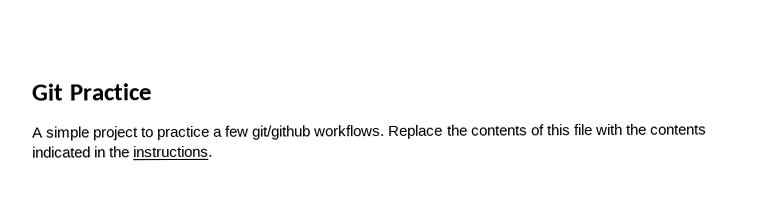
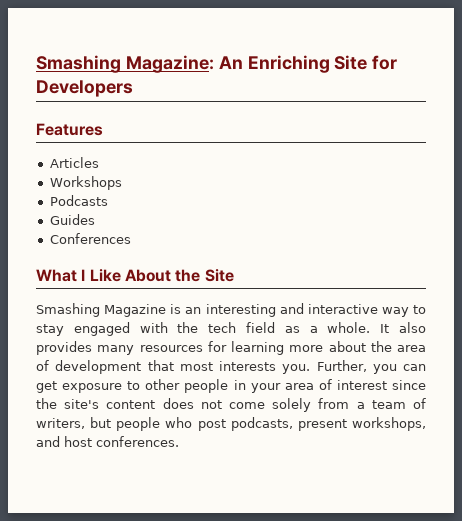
[31,83,152,101] [32,123,707,141] [32,145,214,158] Git Practice // A simple project to practice a few git/github workflows. Replace the contents of this file with the contents indicated in the instructions. -> [36,55,398,73] [36,80,133,97] [36,123,103,136] [49,157,99,168] [49,176,122,190] [49,195,108,206] [49,214,95,225] [49,233,131,244] [36,269,234,282] [36,303,426,317] [36,322,427,336] [36,341,426,355] [36,360,426,374] [36,379,426,393] [36,398,426,412] [36,417,426,431] [36,436,179,447] Smashing Magazine: An Enriching Site for Developers // Features // Articles // Workshops // Podcasts // Guides // Conferences // What I Like About the Site // Smashing Magazine is an interesting and interactive way to stay engaged with the tech field as a whole. It also provides many resources for learning more about the area of development that most interests you. Further, you can get exposure to other people in your area of interest since the site's content does not come solely from a team of writers, but people who post podcasts, present workshops, and host conferences.

